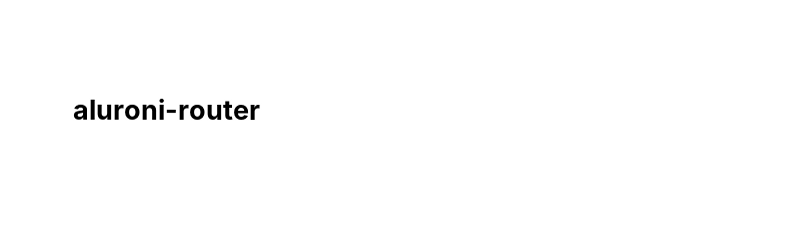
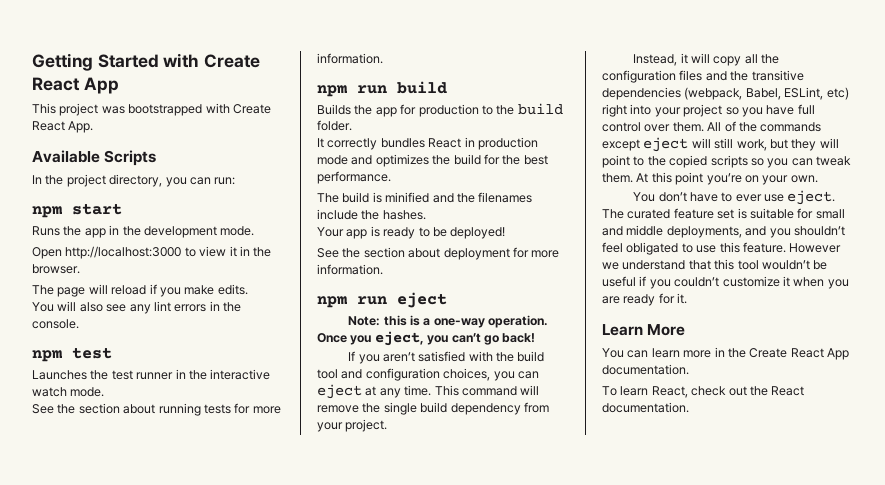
[72,98,261,120] aluroni-router -> [32,53,261,71] [32,77,119,94] [32,103,271,116] [32,121,94,133] [32,150,157,166] [32,174,236,187] [32,203,122,218] [32,225,255,238] [32,246,272,259] [32,264,80,274] [32,284,248,297] [32,301,241,314] [32,319,79,329] [32,347,112,362] [32,369,271,380] [32,387,105,397] [32,403,281,416] [317,53,383,64] [317,81,447,97] [317,103,563,117] [317,120,352,131] [317,137,538,150] [317,154,548,167] [317,171,391,184] [317,192,533,203] [317,209,426,220] [317,226,506,239] [317,247,560,260] [317,264,383,275] [317,292,447,308] [348,315,549,328] [317,331,536,346] [348,351,545,364] [317,368,539,381] [317,384,540,399] [317,402,549,415] [317,419,388,432] [633,53,780,66] [602,70,804,83] [602,87,849,100] [602,104,815,117] [602,121,822,132] [602,137,839,152] [602,155,851,168] [602,172,818,185] [633,190,836,205] [602,208,845,219] [602,225,845,238] [602,242,842,255] [602,259,828,270] [602,276,849,289] [602,293,688,306] [602,324,686,336] [602,347,849,360] [602,364,689,375] [602,386,805,398] [602,402,689,413] Getting Started with Create React App // This project was bootstrapped with Create React App. // Available Scripts // In the project directory, you can run: // npm start // Runs the app in the development mode. // Open http://localhost:3000 to view it in the browser. // The page will reload if you make edits. // You will also see any lint errors in the console. // npm test // Launches the test runner in the interactive watch mode. // See the section about running tests for more information. // npm run build // Builds the app for production to the build folder. // It correctly bundles React in production mode and optimizes the build for the best performance. // The build is minified and the filenames include the hashes. // Your app is ready to be deployed! // See the section about deployment for more information. // npm run eject // Note: this is a one-way operation. Once you eject, you can’t go back! // If you aren’t satisfied with the build tool and configuration choices, you can eject at any time. This command will remove the single build dependency from your project. // Instead, it will copy all the configuration files and the transitive dependencies (webpack, Babel, ESLint, etc) right into your project so you have full control over them. All of the commands except eject will still work, but they will point to the copied scripts so you can tweak them. At this point you’re on your own. // You don’t have to ever use eject. The curated feature set is suitable for small and middle deployments, and you shouldn’t feel obligated to use this feature. However we understand that this tool wouldn’t be useful if you couldn’t customize it when you are ready for it. // Learn More // You can learn more in the Create React App documentation. // To learn React, check out the React documentation.

